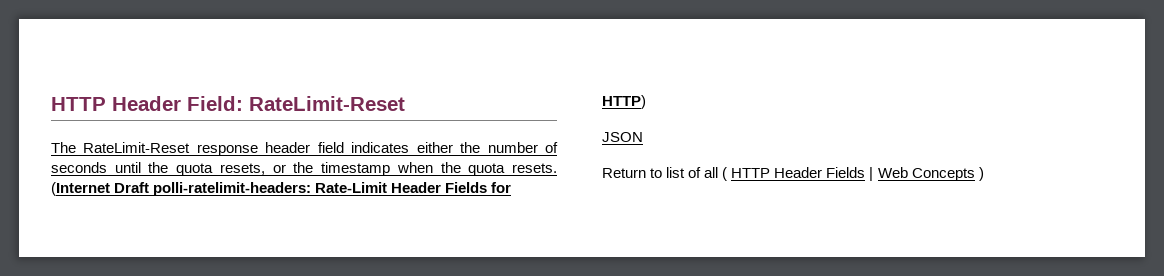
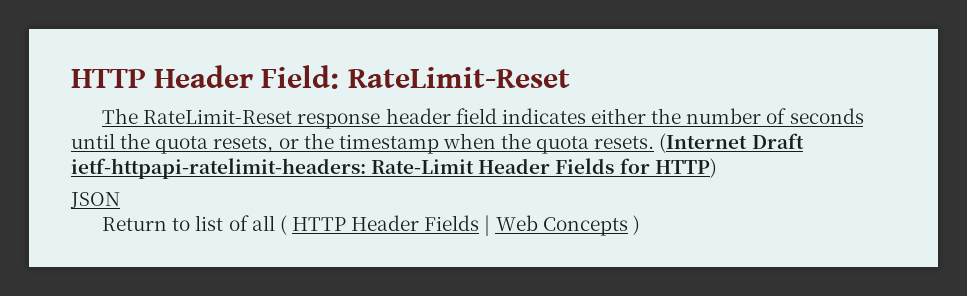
[153,182,312,196] polli-ratelimit-headers: -> [71,158,366,179] ietf-httpapi-ratelimit-headers:

